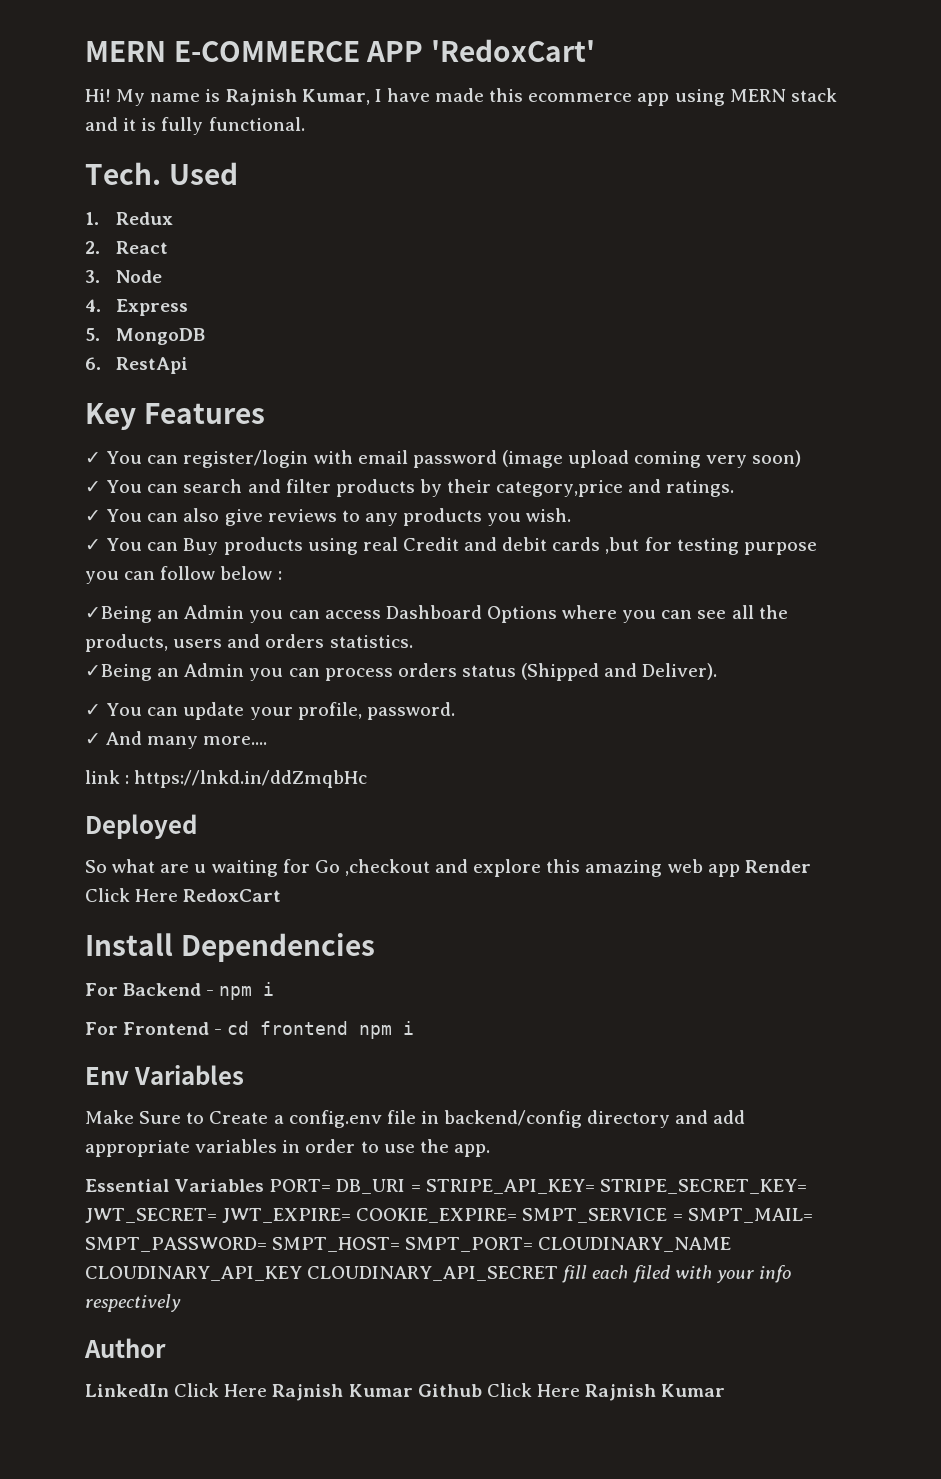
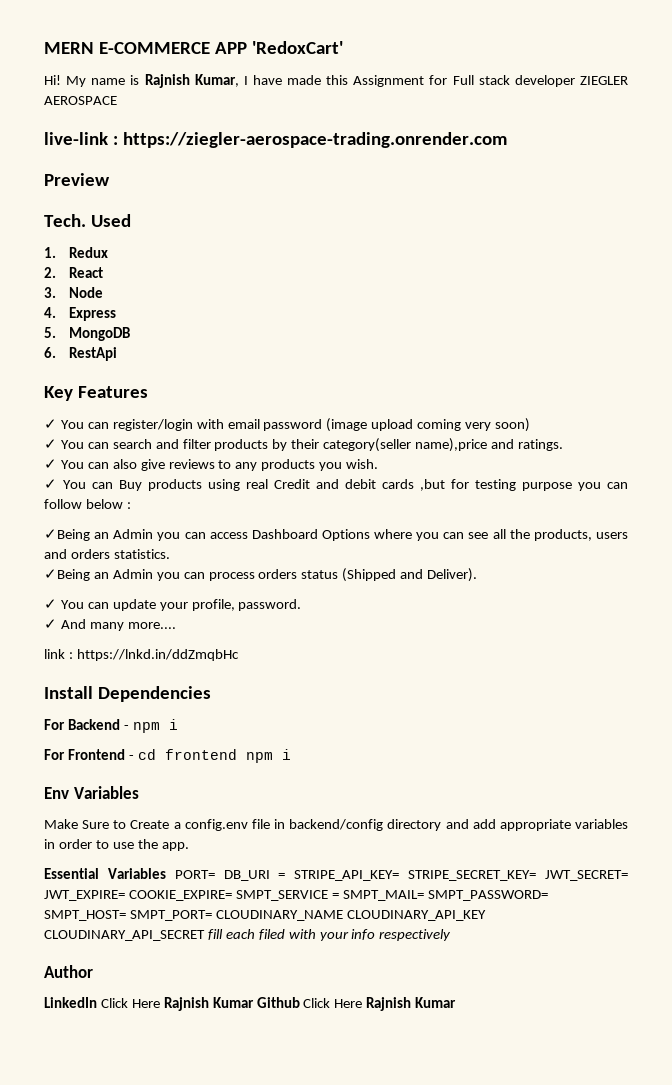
[528,88,837,106] [85,117,305,135] ecommerce app using MERN stack and it is fully functional. -> [353,75,628,87] [44,96,117,105] [44,132,507,148] [44,173,110,186] Assignment for Full stack developer ZIEGLER AEROSPACE // live-link : https://ziegler-aerospace-trading.onrender.com // Preview
[496,480,624,497] category,price -> [323,438,488,452] category(seller name),price
[85,814,197,839] [85,859,811,877] [85,888,282,902] // Deployed // So what are u waiting for Go ,checkout and explore this amazing web app Render Click Here RedoxCart -> (239, 655) none

